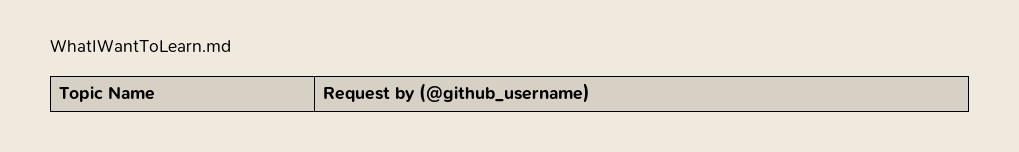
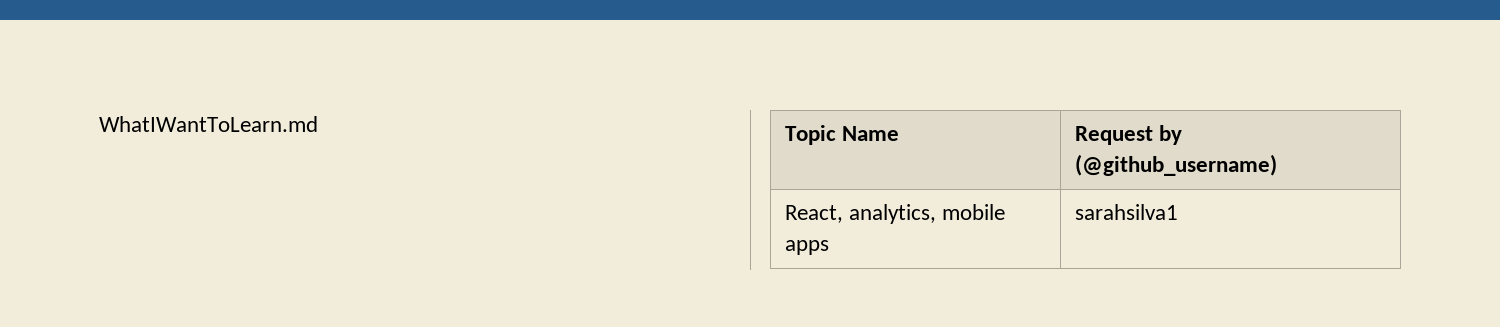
(591, 93) none -> [785,204,1006,224] [785,240,830,255] [1075,204,1179,220] // React, analytics, mobile apps | sarahsilva1

